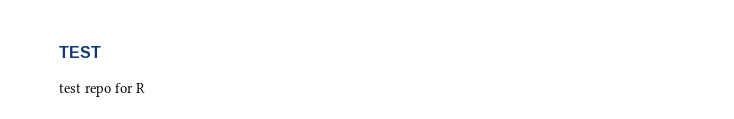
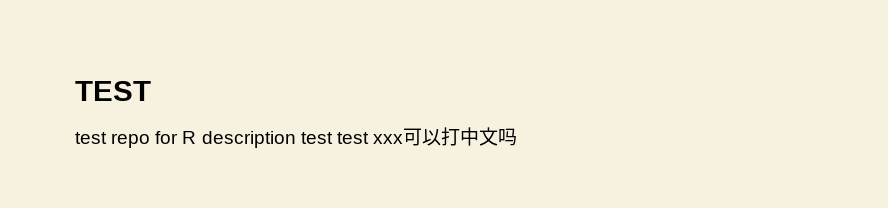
(145, 88) none -> [201,127,517,148] description test test xxx可以打中文吗

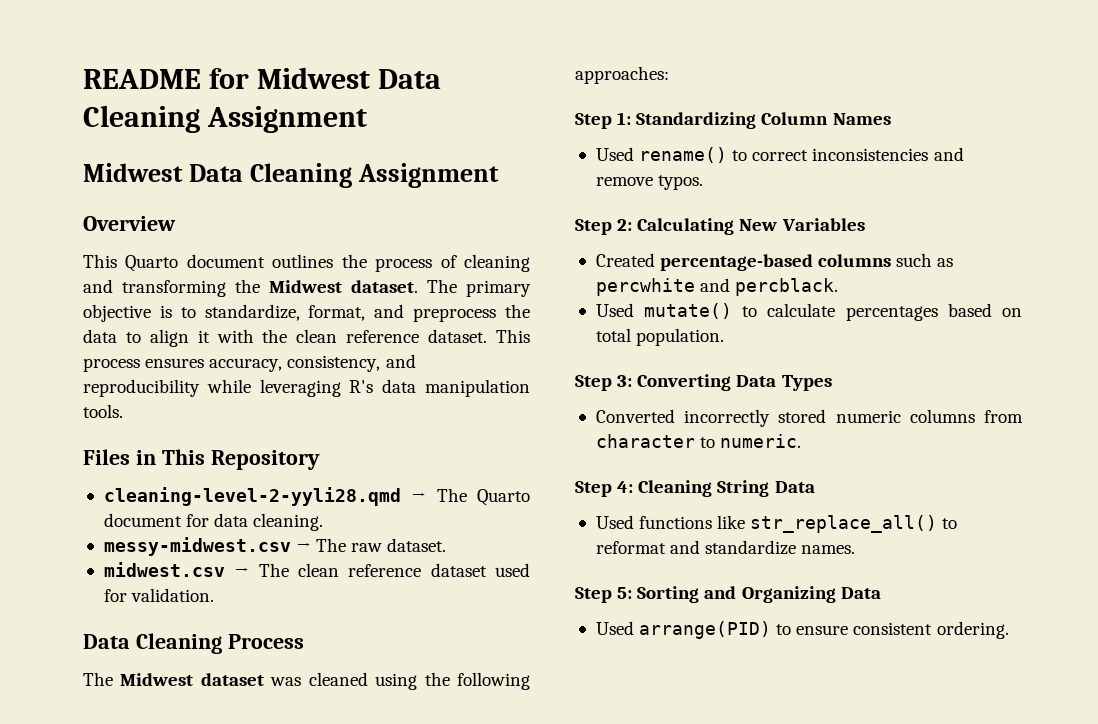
[75,81,151,101] [75,127,517,148] TEST // test repo for R description test test xxx可以打中文吗 -> [83,67,441,89] [83,105,367,133] [83,163,499,188] [83,216,176,231] [83,254,530,272] [83,279,531,297] [83,304,530,322] [83,329,530,347] [83,354,416,372] [83,379,530,397] [83,404,123,418] [83,449,320,470] [103,487,530,506] [103,513,324,531] [103,537,447,556] [103,562,530,577] [103,588,215,602] [83,633,304,654] [83,672,531,690] [575,66,669,84] [575,112,891,129] [595,147,964,163] [595,175,704,190] [575,218,865,235] [595,253,954,271] [595,278,839,296] [595,303,1022,321] [595,328,725,346] [575,374,832,391] [595,409,1023,427] [595,434,802,448] [575,480,815,497] [595,515,958,533] [595,540,856,555] [575,586,881,603] [595,621,1009,639] README for Midwest Data Cleaning Assignment // Midwest Data Cleaning Assignment // Overview // This Quarto document outlines the process of cleaning and transforming the Midwest dataset. The primary objective is to standardize, format, and preprocess the data to align it with the clean reference dataset. This process ensures accuracy, consistency, and reproducibility while leveraging R's data manipulation tools. // Files in This Repository // cleaning-level-2-yyli28.qmd → The Quarto document for data cleaning. // messy-midwest.csv → The raw dataset. // midwest.csv → The clean reference dataset used for validation. // Data Cleaning Process // The Midwest dataset was cleaned using the following approaches: // Step 1: Standardizing Column Names // Used rename() to correct inconsistencies and remove typos. // Step 2: Calculating New Variables // Created percentage-based columns such as percwhite and percblack. // Used mutate() to calculate percentages based on total population. // Step 3: Converting Data Types // Converted incorrectly stored numeric columns from character to numeric. // Step 4: Cleaning String Data // Used functions like str_replace_all() to reformat and standardize names. // Step 5: Sorting and Organizing Data // Used arrange(PID) to ensure consistent ordering.

